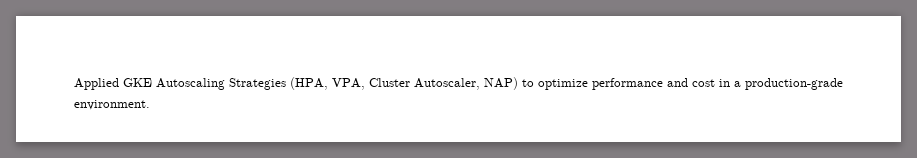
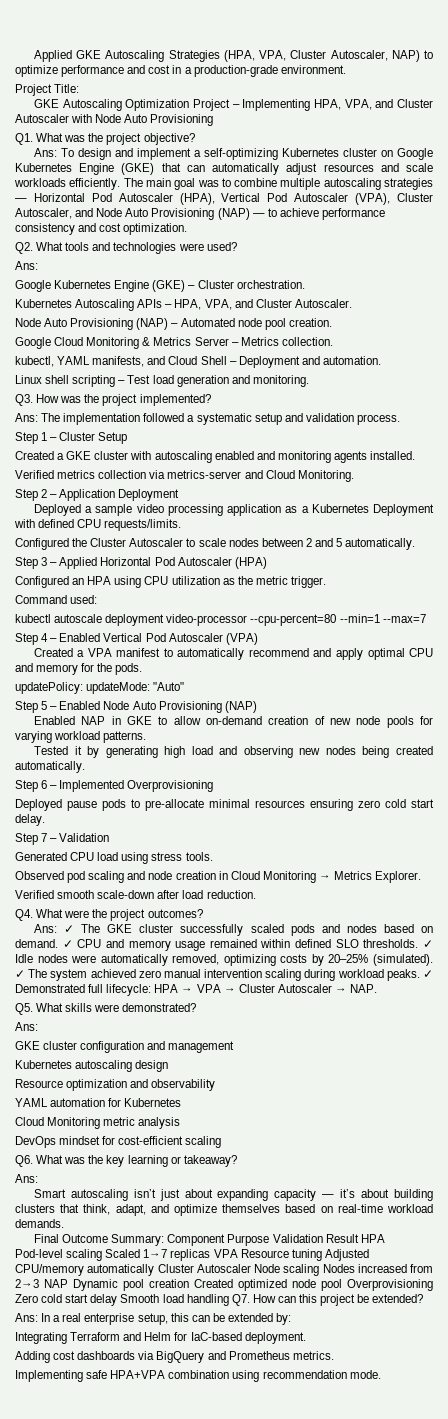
(150, 105) none -> [15,84,80,96] [33,99,434,111] [15,114,214,126] [15,133,195,145] [33,148,433,160] [15,163,433,175] [14,178,434,190] [15,193,433,205] [15,208,385,220] [15,223,188,235] [15,242,237,254] [15,261,38,270] [15,280,305,292] [15,299,352,311] [15,318,332,330] [15,337,333,349] [15,356,381,368] [15,375,309,387] [15,394,211,406] [15,413,400,425] [15,432,128,444] [15,451,416,463] [15,470,354,482] [15,489,180,501] [33,504,434,516] [14,519,182,531] [15,538,416,550] [15,557,267,569] [15,576,326,588] [15,595,98,604] [15,614,426,626] [15,633,258,645] [33,648,433,660] [15,663,143,675] [15,682,185,694] [15,701,257,713] [33,716,434,728] [15,731,147,743] [33,746,433,758] [15,761,85,773] [15,780,214,792] [15,799,434,811] [15,814,45,826] [15,833,110,845] [15,852,213,864] [15,871,422,883] [15,890,256,899] [15,909,203,921] [33,924,434,936] [15,939,433,951] [15,954,433,966] [15,969,433,981] [15,984,378,996] [15,1003,197,1015] [15,1022,38,1031] [15,1041,235,1053] [15,1060,169,1072] [15,1079,216,1091] [15,1098,182,1107] [15,1117,181,1129] [15,1136,222,1148] [15,1155,237,1167] [15,1174,38,1183] [33,1189,433,1201] [15,1204,433,1216] [15,1219,64,1228] [33,1234,385,1246] [15,1249,369,1261] [15,1264,433,1276] [15,1279,433,1291] [15,1294,424,1306] [15,1313,292,1325] [15,1332,306,1344] [15,1351,334,1363] [15,1370,381,1382] // Project Title: // GKE Autoscaling Optimization Project – Implementing HPA, VPA, and Cluster Autoscaler with Node Auto Provisioning // Q1. What was the project objective? // Ans: To design and implement a self-optimizing Kubernetes cluster on Google Kubernetes Engine (GKE) that can automatically adjust resources and scale workloads efficiently. The main goal was to combine multiple autoscaling strategies — Horizontal Pod Autoscaler (HPA), Vertical Pod Autoscaler (VPA), Cluster Autoscaler, and Node Auto Provisioning (NAP) — to achieve performance consistency and cost optimization. // Q2. What tools and technologies were used? // Ans: // Google Kubernetes Engine (GKE) – Cluster orchestration. // Kubernetes Autoscaling APIs – HPA, VPA, and Cluster Autoscaler. // Node Auto Provisioning (NAP) – Automated node pool creation. // Google Cloud Monitoring & Metrics Server – Metrics collection. // kubectl, YAML manifests, and Cloud Shell – Deployment and automation. // Linux shell scripting – Test load generation and monitoring. // Q3. How was the project implemented? // Ans: The implementation followed a systematic setup and validation process. // Step 1 – Cluster Setup // Created a GKE cluster with autoscaling enabled and monitoring agents installed. // Verified metrics collection via metrics-server and Cloud Monitoring. // Step 2 – Application Deployment // Deployed a sample video processing application as a Kubernetes Deployment with defined CPU requests/limits. // Configured the Cluster Autoscaler to scale nodes between 2 and 5 automatically. // Step 3 – Applied Horizontal Pod Autoscaler (HPA) // Configured an HPA using CPU utilization as the metric trigger. // Command used: // kubectl autoscale deployment video-processor --cpu-percent=80 --min=1 --max=7 // Step 4 – Enabled Vertical Pod Autoscaler (VPA) // Created a VPA manifest to automatically recommend and apply optimal CPU and memory for the pods. // updatePolicy: updateMode: "Auto" // Step 5 – Enabled Node Auto Provisioning (NAP) // Enabled NAP in GKE to allow on-demand creation of new node pools for varying workload patterns. // Tested it by generating high load and observing new nodes being created automatically. // Step 6 – Implemented Overprovisioning // Deployed pause pods to pre-allocate minimal resources ensuring zero cold start delay. // Step 7 – Validation // Generated CPU load using stress tools. // Observed pod scaling and node creation in Cloud Monitoring → Metrics Explorer. // Verified smooth scale-down after load reduction. // Q4. What were the project outcomes? // Ans: ✓ The GKE cluster successfully scaled pods and nodes based on demand. ✓ CPU and memory usage remained within defined SLO thresholds. ✓ Idle nodes were automatically removed, optimizing costs by 20–25% (simulated). ✓ The system achieved zero manual intervention scaling during workload peaks. ✓ Demonstrated full lifecycle: HPA → VPA → Cluster Autoscaler → NAP. // Q5. What skills were demonstrated? // Ans: // GKE cluster configuration and management // Kubernetes autoscaling design // Resource optimization and observability // YAML automation for Kubernetes // Cloud Monitoring metric analysis // DevOps mindset for cost-efficient scaling // Q6. What was the key learning or takeaway? // Ans: // Smart autoscaling isn’t just about expanding capacity — it’s about building clusters that think, adapt, and optimize themselves based on real-time workload demands. // Final Outcome Summary: Component Purpose Validation Result HPA Pod-level scaling Scaled 1→7 replicas VPA Resource tuning Adjusted CPU/memory automatically Cluster Autoscaler Node scaling Nodes increased from 2→3 NAP Dynamic pool creation Created optimized node pool Overprovisioning Zero cold start delay Smooth load handling Q7. How can this project be extended? // Ans: In a real enterprise setup, this can be extended by: // Integrating Terraform and Helm for IaC-based deployment. // Adding cost dashboards via BigQuery and Prometheus metrics. // Implementing safe HPA+VPA combination using recommendation mode.

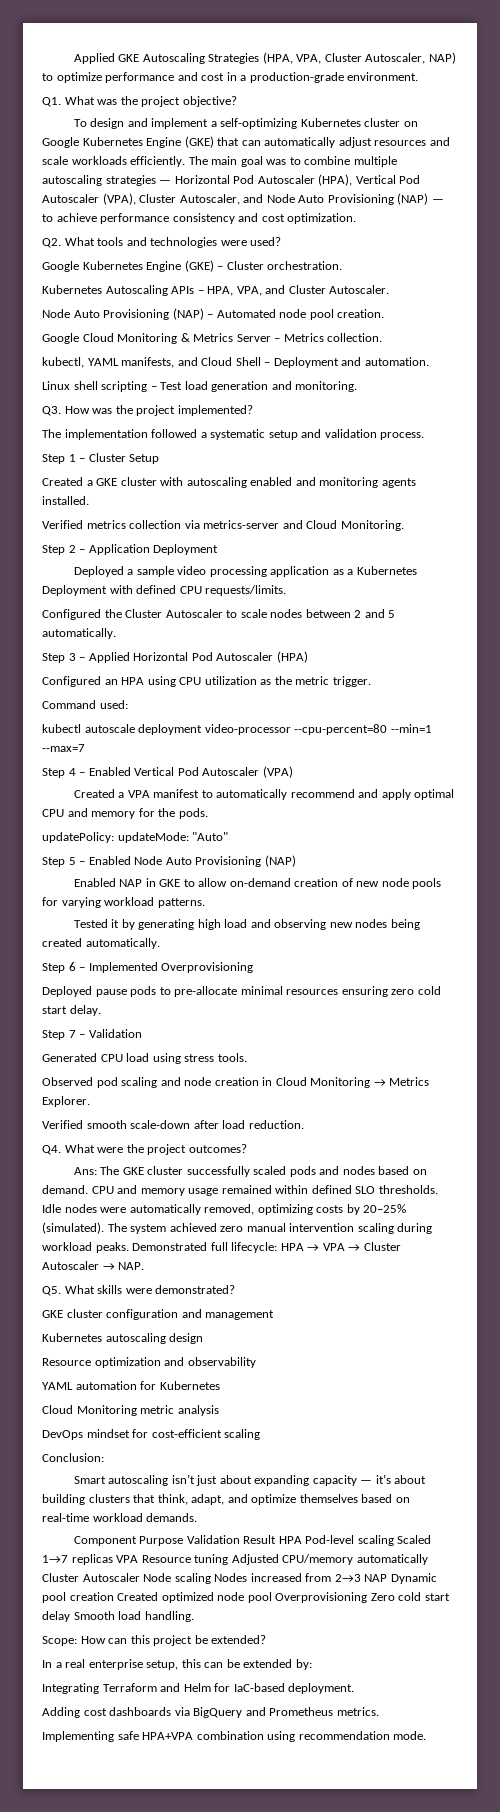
[15,84,80,96] [33,99,434,111] [15,114,214,126] // Project Title: // GKE Autoscaling Optimization Project – Implementing HPA, VPA, and Cluster Autoscaler with Node Auto Provisioning -> (419, 76) none
[33,148,57,157] Ans: -> (237, 101) none
[15,261,38,270] // Ans: -> (282, 241) none
[15,413,38,422] Ans: -> (253, 410) none
[64,925,75,933] ✓ -> (97, 1171) none
[62,940,73,948] ✓ -> (88, 1189) none
[422,940,433,948] ✓ -> (438, 1189) none
[15,970,25,978] ✓ -> (104, 1228) none
[423,970,433,978] ✓ -> (129, 1247) none
[15,1022,38,1031] // Ans: -> (236, 1289) none
[15,1155,237,1167] [15,1174,38,1183] Q6. What was the key learning or takeaway? // Ans: -> [42,1453,104,1462] Conclusion:
[33,1234,165,1246] Final Outcome Summary: -> (198, 1517) none
[186,1294,250,1306] handling Q7. -> [144,1611,194,1622] [42,1636,77,1646] handling. // Scope:
[15,1313,38,1322] Ans: -> (267, 1639) none

